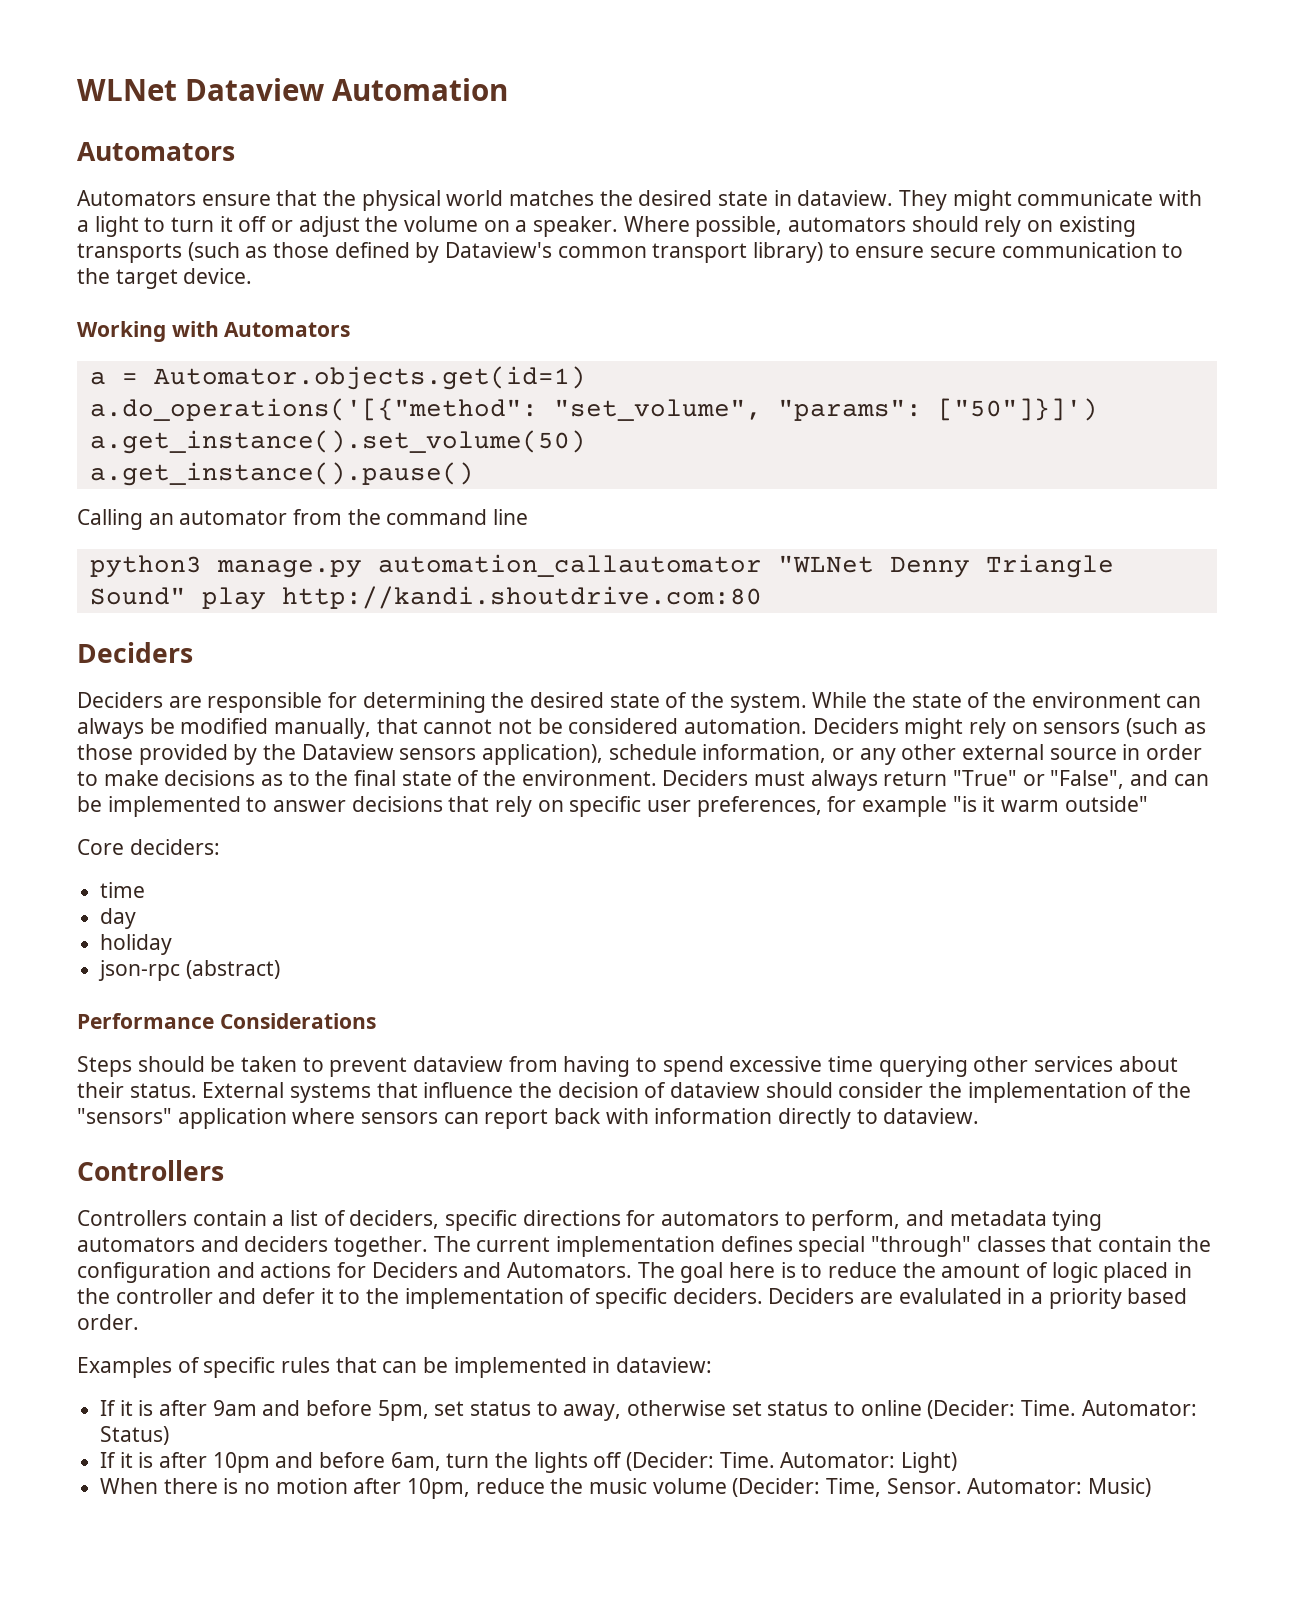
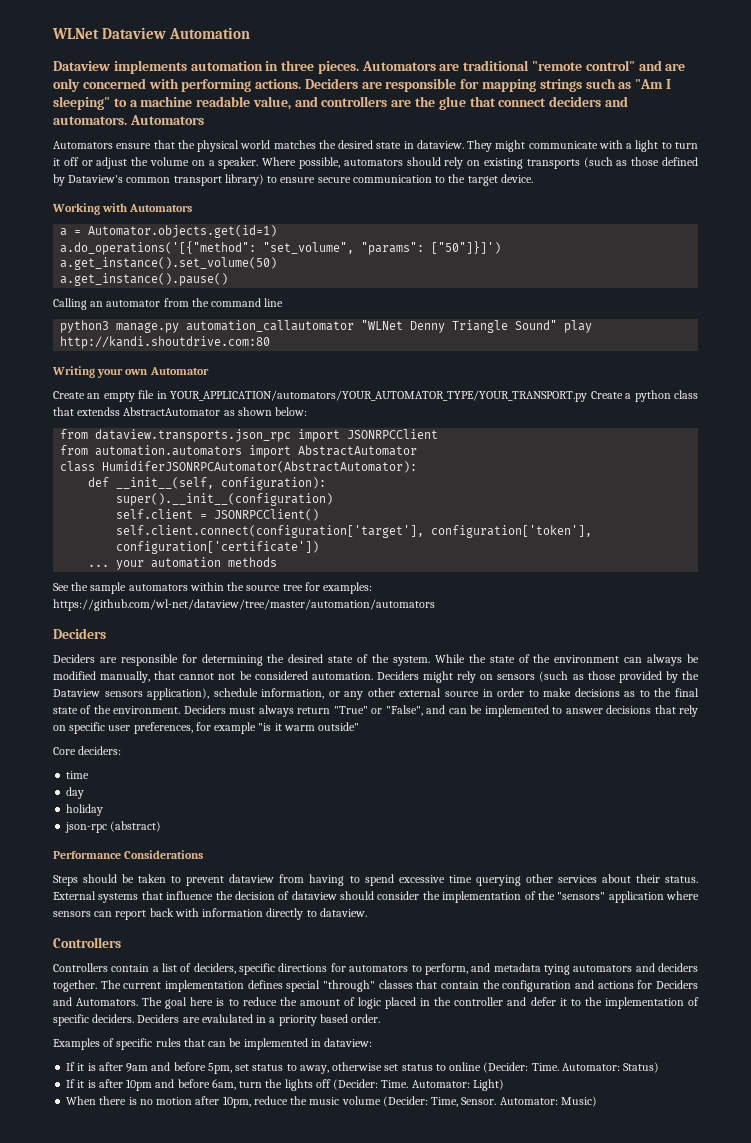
(508, 89) none -> [53,60,686,74] [53,78,671,92] [53,96,628,110] [53,116,127,125] Dataview implements automation in three pieces. Automators are traditional "remote control" and are only concerned with performing actions. Deciders are responsible for mapping strings such as "Am I sleeping" to a machine readable value, and controllers are the glue that connect deciders and automators.
(762, 597) none -> [52,366,209,378] [53,390,698,402] [53,407,308,416] [60,429,439,442] [60,445,418,458] [60,461,418,473] [88,477,327,490] [116,493,334,506] [116,509,320,521] [116,525,593,538] [116,541,320,554] [88,557,278,570] [53,582,373,594] [53,599,435,611] // Writing your own Automator // Create an empty file in YOUR_APPLICATION/automators/YOUR_AUTOMATOR_TYPE/YOUR_TRANSPORT.py Create a python class that extendss AbstractAutomator as shown below: // from dataview.transports.json_rpc import JSONRPCClient // from automation.automators import AbstractAutomator // class HumidiferJSONRPCAutomator(AbstractAutomator): // def __init__(self, configuration): // super().__init__(configuration) // self.client = JSONRPCClient() // self.client.connect(configuration['target'], configuration['token'], configuration['certificate']) // ... your automation methods // See the sample automators within the source tree for examples: https://github.com/wl-net/dataview/tree/master/automation/automators

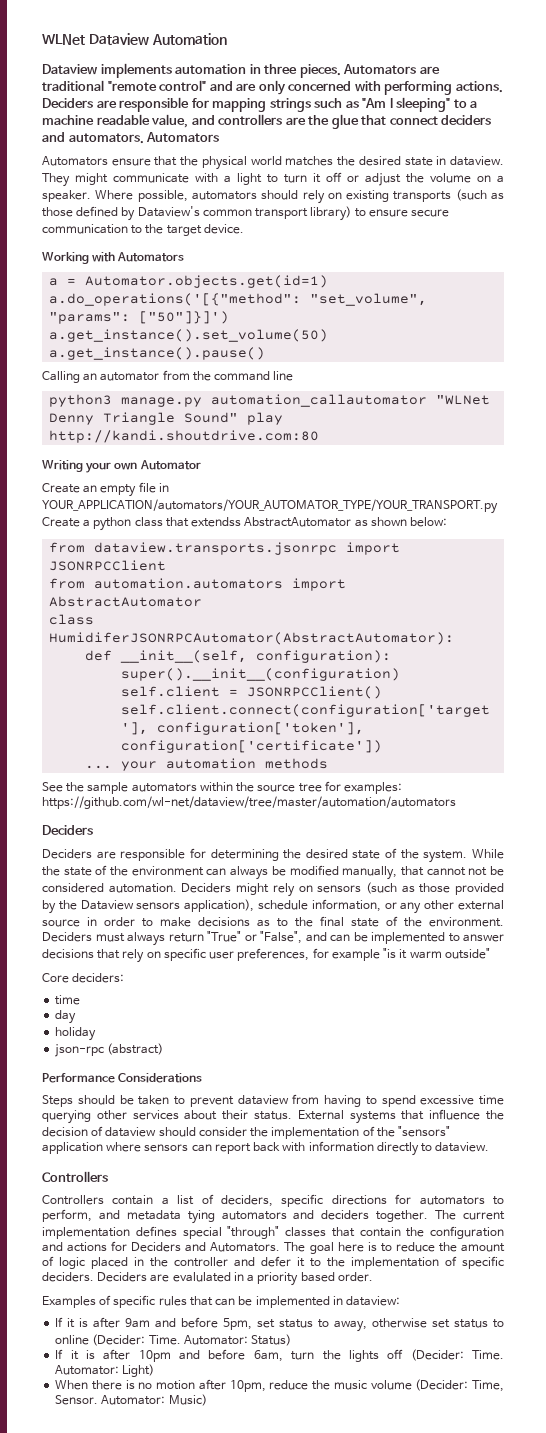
[95,429,292,442] dataview.transports.json_rpc -> [94,542,338,555] dataview.transports.jsonrpc

